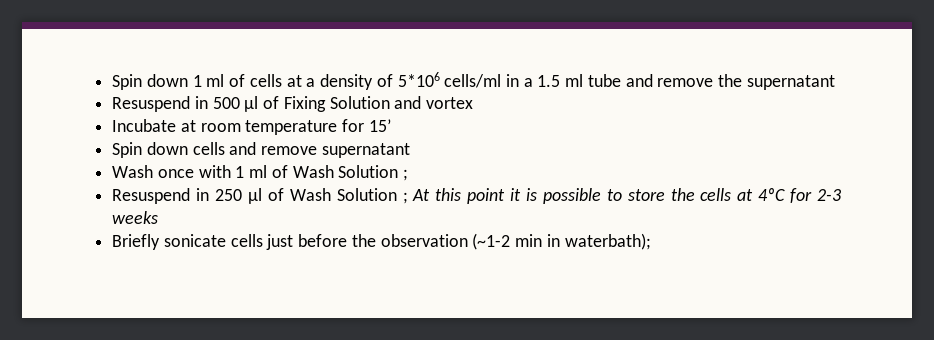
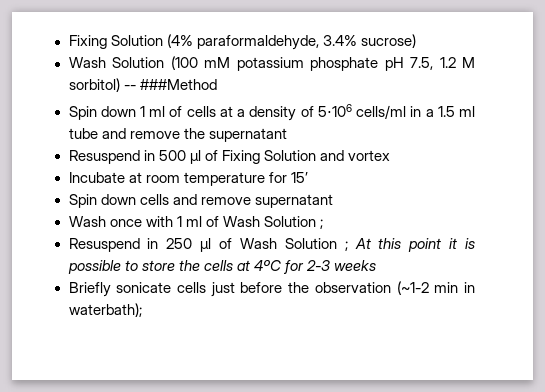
(112, 82) none -> [68,34,416,50] [68,56,475,71] [68,78,217,92] Fixing Solution (4% paraformaldehyde, 3.4% sucrose) // Wash Solution (100 mM potassium phosphate pH 7.5, 1.2 M sorbitol) -- ###Method //
[397,72,440,87] 5*106 -> [317,104,352,117] 5⋅106

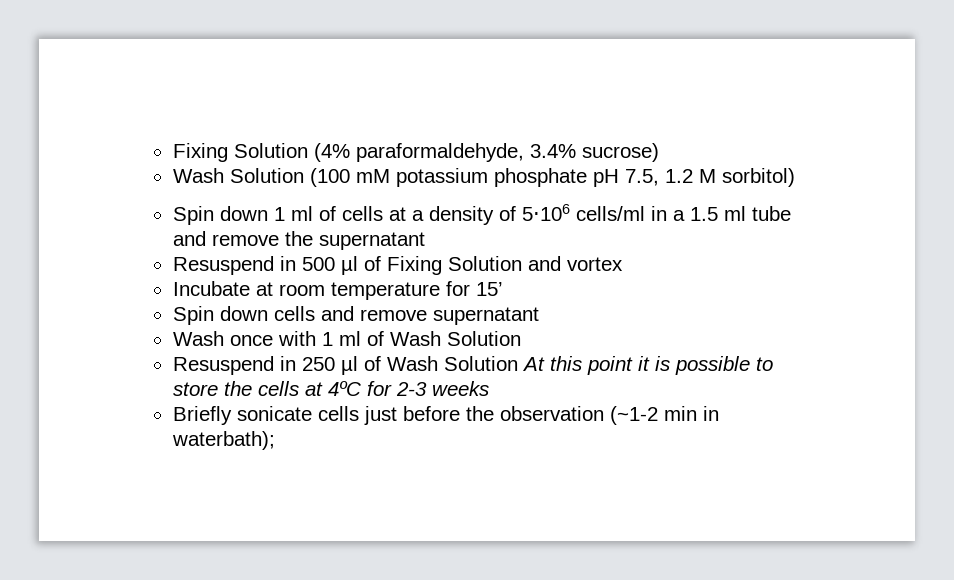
[123,79,217,90] -- ###Method -> (795, 177) none
[319,219,323,229] ; -> (521, 338) none
[344,241,348,251] ; -> (518, 363) none

